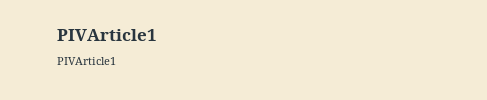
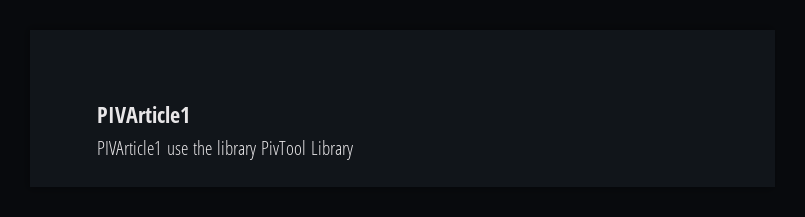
(116, 61) none -> [166,140,353,160] use the library PivTool Library

